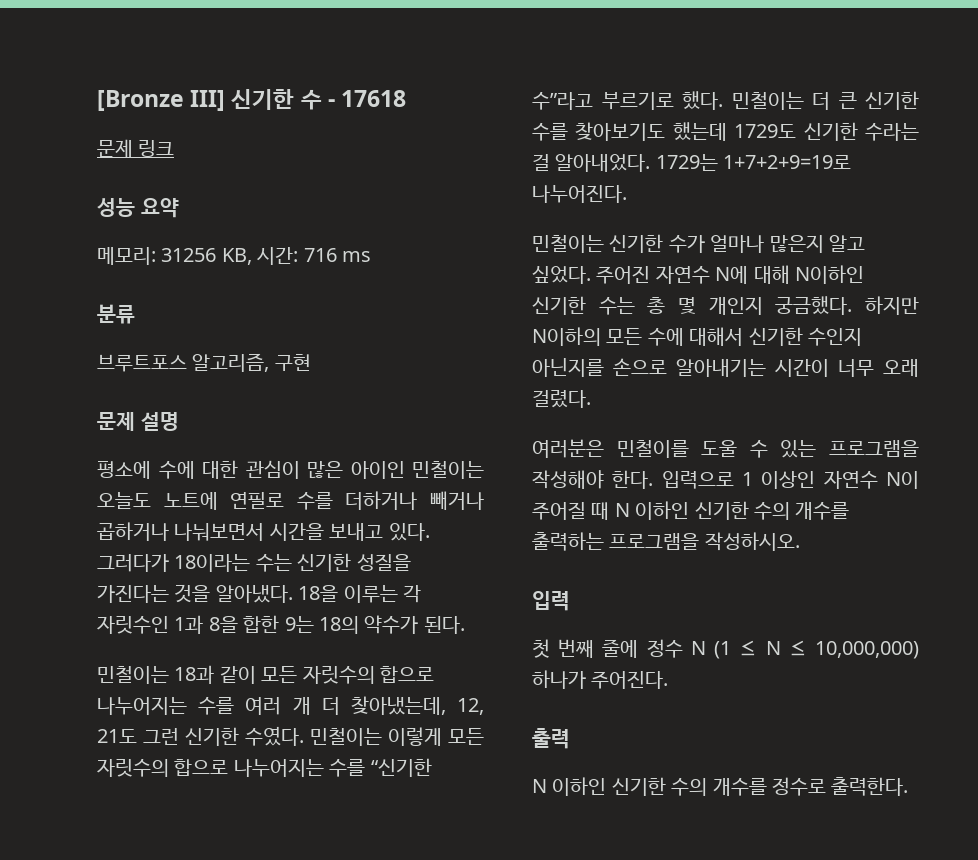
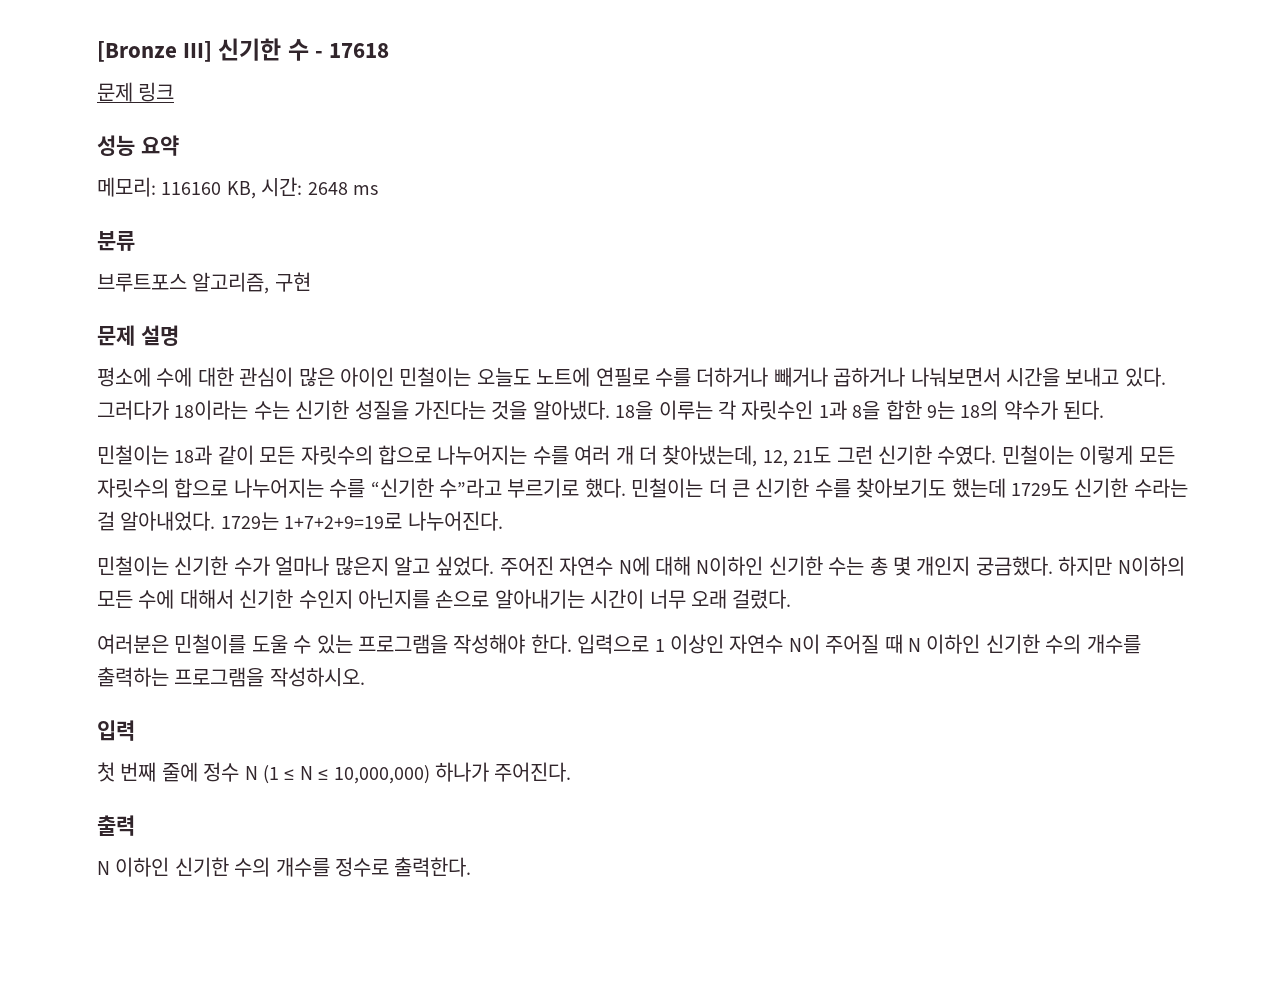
[161,248,217,262] 31256 -> [161,182,222,195] 116160
[303,248,337,262] 716 -> [307,182,348,195] 2648

